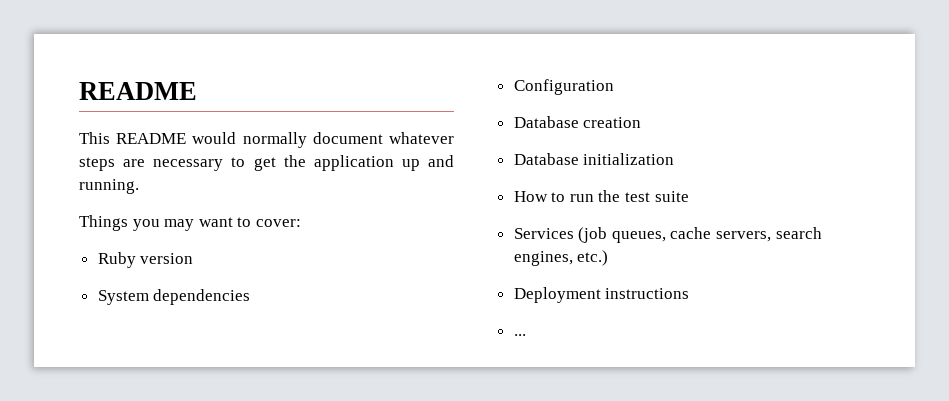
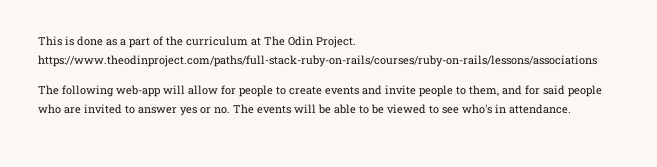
[79,82,197,100] [79,132,454,148] [79,155,454,171] [79,179,139,194] [79,215,301,231] [97,252,194,268] [97,289,251,305] [513,79,614,95] [513,116,642,128] [513,153,675,165] [513,190,689,202] [513,227,822,243] [513,250,609,266] [513,287,690,303] [513,334,526,336] README // This README would normally document whatever steps are necessary to get the application up and running. // Things you may want to cover: // Ruby version // System dependencies // Configuration // Database creation // Database initialization // How to run the test suite // Services (job queues, cache servers, search engines, etc.) // Deployment instructions // ... -> [38,36,356,48] [38,55,597,67] [38,85,602,97] [38,104,571,116] This is done as a part of the curriculum at The Odin Project. https://www.theodinproject.com/paths/full-stack-ruby-on-rails/courses/ruby-on-rails/lessons/associations // The following web-app will allow for people to create events and invite people to them, and for said people who are invited to answer yes or no. The events will be able to be viewed to see who's in attendance.

